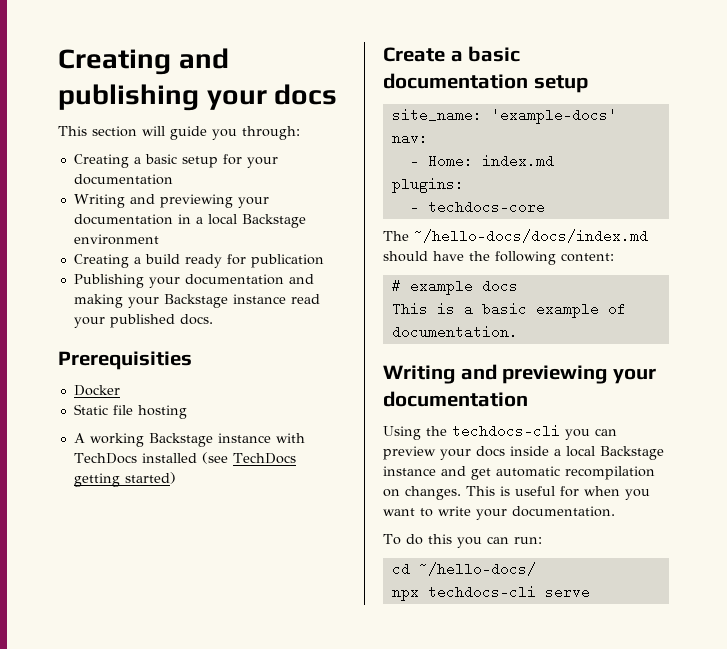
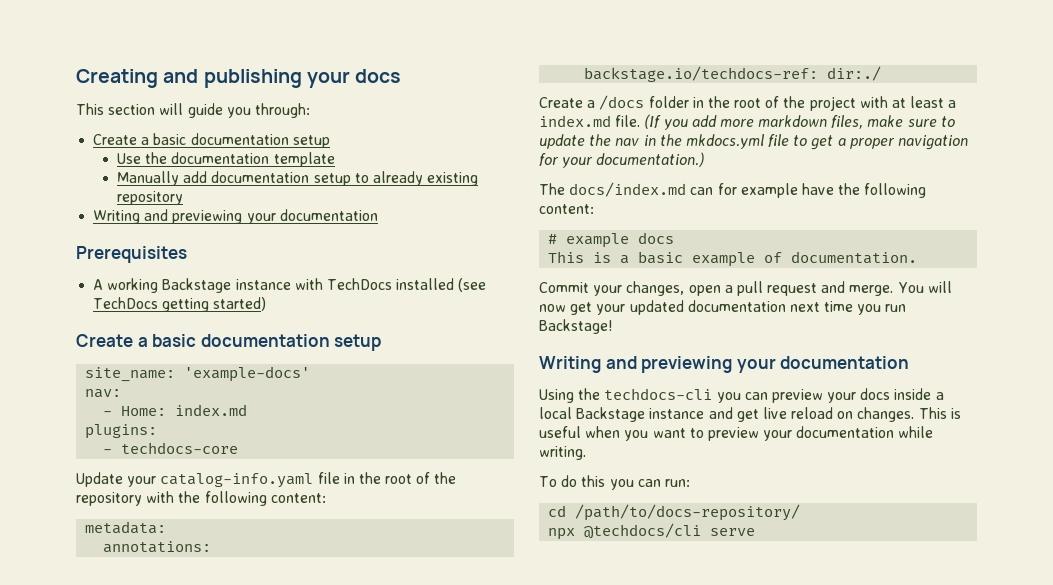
[73,154,278,168] [73,174,173,185] [73,194,269,208] [73,214,306,228] [73,234,159,245] [73,254,324,268] [73,274,314,288] [73,294,320,308] [73,314,213,328] [58,351,192,370] [73,385,120,396] [73,404,187,419] Creating a basic setup for your documentation // Writing and previewing your documentation in a local Backstage environment // Creating a build ready for publication // Publishing your documentation and making your Backstage instance read your published docs. // Prerequisities // Docker // Static file hosting -> [93,133,330,148] [117,152,335,167] [117,171,479,186] [117,191,184,205] [93,209,378,224] [76,246,187,263] Create a basic documentation setup // Use the documentation template // Manually add documentation setup to already existing repository // Writing and previewing your documentation // Prerequisites
[383,229,648,243] [383,251,428,262] The ~/hello-docs/docs/index.md should -> [76,472,457,488] [76,491,326,506] [85,521,167,534] [103,541,212,553] [584,66,882,82] [539,95,957,111] [539,114,955,130] [539,134,969,150] [539,152,705,168] [539,182,798,198] Update your catalog-info.yaml file in the root of the repository with the following content: // metadata: // annotations: // backstage.io/techdocs-ref: dir:./ // Create a /docs folder in the root of the project with at least a index.md file. (If you add more markdown files, make sure to update the nav in the mkdocs.yml file to get a proper navigation for your documentation.) // The docs/index.md can for example
(518, 332) none -> [539,281,952,296] [539,300,907,315] [539,319,612,334] // Commit your changes, open a pull request and merge. You will now get your updated documentation next time you run Backstage!
[496,466,655,480] automatic recompilation -> [762,407,834,419] live reload
[560,486,579,497] for -> (581, 432) none
[438,506,615,520] write your documentation. -> [707,426,934,441] [539,446,586,460] preview your documentation while writing.
[418,562,536,576] ~/hello-docs/ -> [575,504,801,521] /path/to/docs-repository/
[427,585,536,599] techdocs-cli -> [584,523,702,539] @techdocs/cli

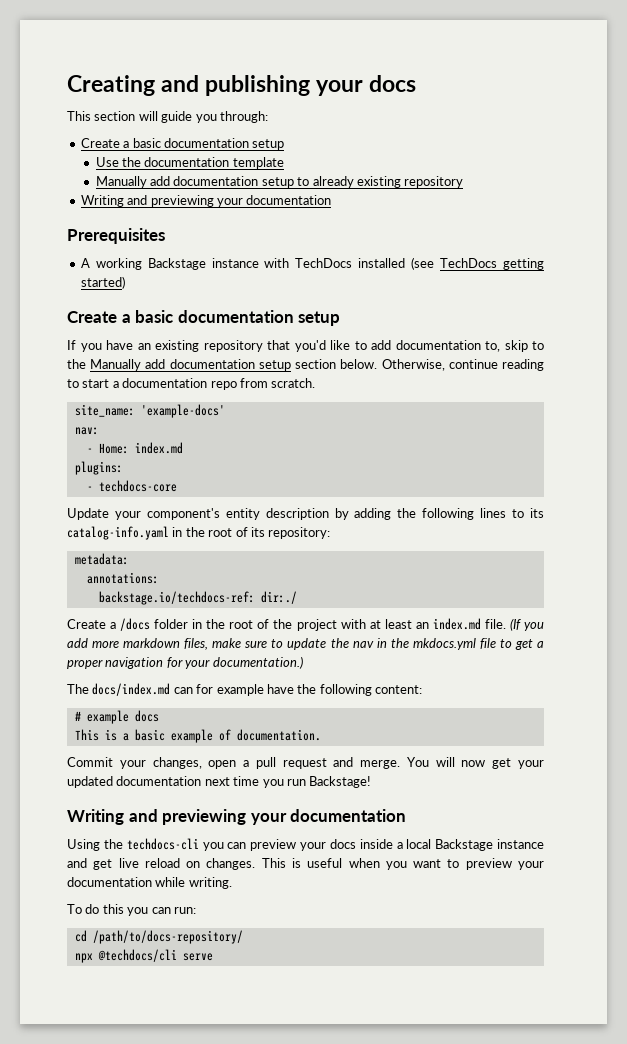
(382, 342) none -> [67,340,544,352] [67,359,544,371] [67,378,316,390] // If you have an existing repository that you'd like to add documentation to, skip to the Manually add documentation setup section below. Otherwise, continue reading to start a documentation repo from scratch.
[160,472,457,488] [76,491,326,506] catalog-info.yaml file in the root of the repository with the following content: -> [146,508,545,520] [67,526,331,540] component's entity description by adding the following lines to its catalog-info.yaml in the root of its repository:
[948,100,957,108] a -> [415,622,429,629] an

